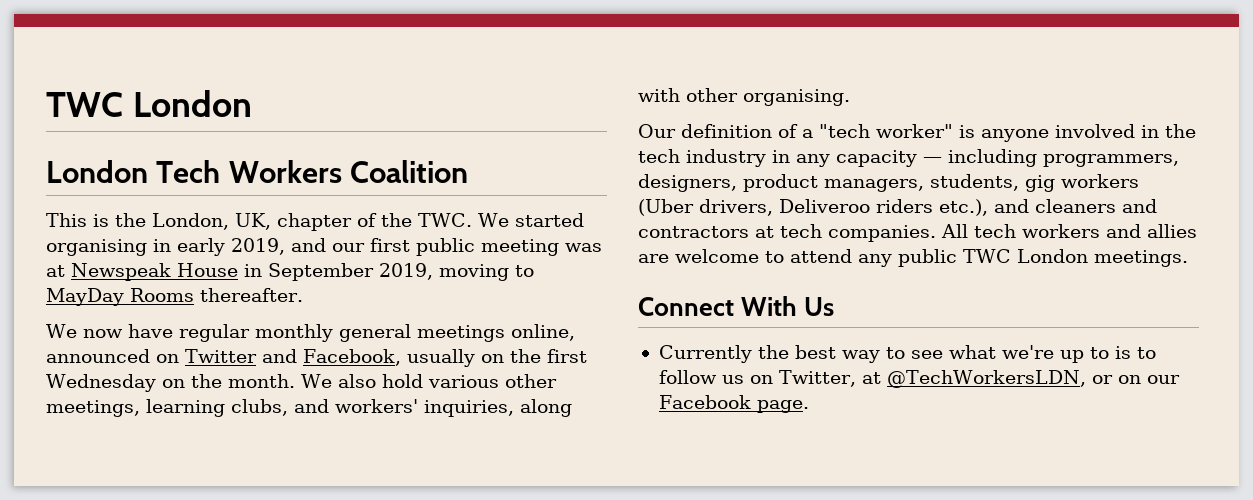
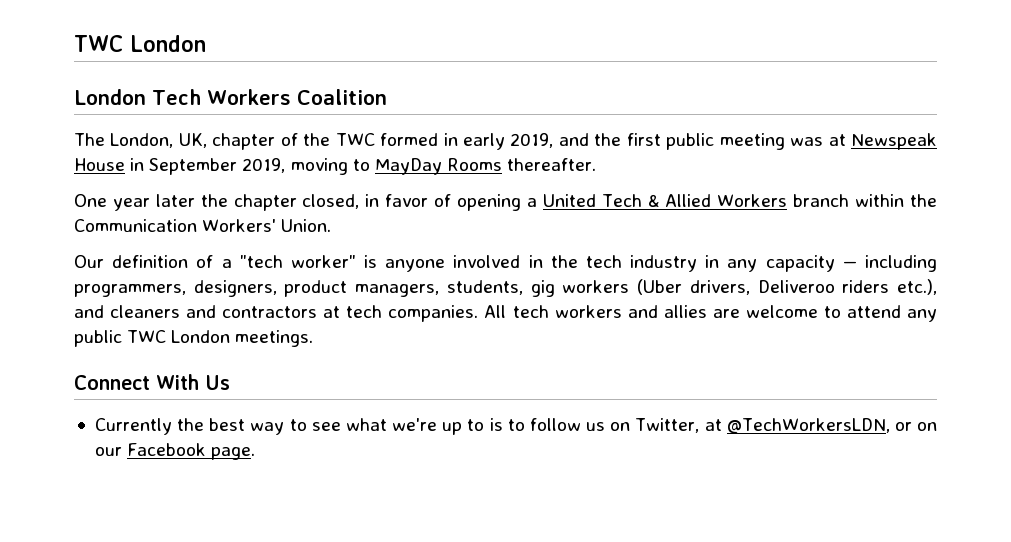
[46,213,146,227] This is the -> [74,133,105,146] The
[418,213,584,227] [46,239,147,256] TWC. We started organising -> [335,133,439,146] TWC formed
[332,243,365,252] our -> [594,133,622,146] the
[46,324,575,342] [46,349,587,367] [46,374,557,392] [46,399,572,417] [638,88,850,106] We now have regular monthly general meetings online, announced on Twitter and Facebook, usually on the first Wednesday on the month. We also hold various other meetings, learning clubs, and workers' inquiries, along with other organising. -> [74,194,937,211] [74,219,332,232] One year later the chapter closed, in favor of opening a United Tech & Allied Workers branch within the Communication Workers' Union.

